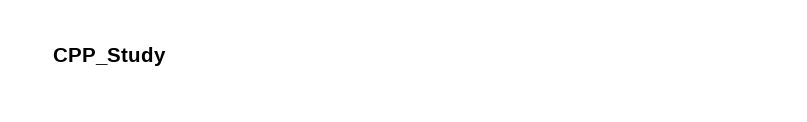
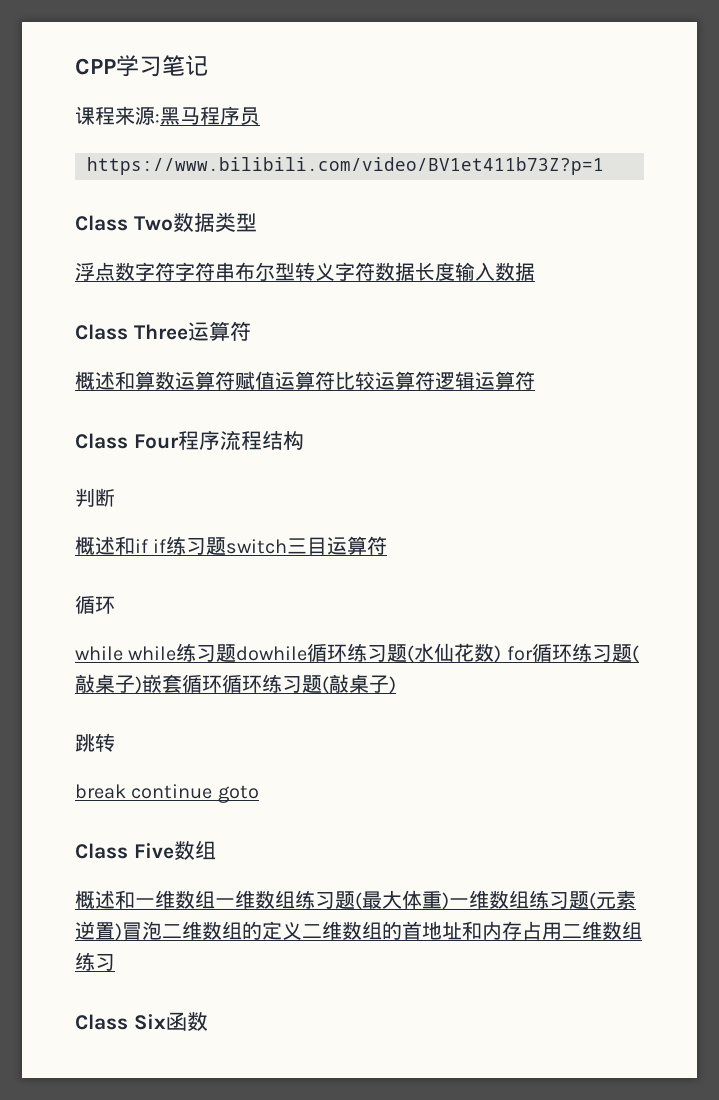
[53,47,166,66] CPP_Study -> [75,55,208,77] [75,106,260,126] [87,157,604,175] [75,212,257,232] [75,262,535,281] [75,321,251,341] [75,371,535,391] [75,430,304,450] [75,488,115,507] [75,536,388,555] [75,595,115,614] [75,643,639,663] [75,674,396,694] [75,733,115,752] [75,784,259,803] [75,841,216,860] [75,890,636,910] [75,921,642,941] [75,952,115,971] [75,1012,208,1031] CPP学习笔记 // 课程来源:黑马程序员 // https://www.bilibili.com/video/BV1et411b73Z?p=1 // Class Two数据类型 // 浮点数字符字符串布尔型转义字符数据长度输入数据 // Class Three运算符 // 概述和算数运算符赋值运算符比较运算符逻辑运算符 // Class Four程序流程结构 // 判断 // 概述和if if练习题switch三目运算符 // 循环 // while while练习题dowhile循环练习题(水仙花数) for循环练习题(敲桌子)嵌套循环循环练习题(敲桌子) // 跳转 // break continue goto // Class Five数组 // 概述和一维数组一维数组练习题(最大体重)一维数组练习题(元素逆置)冒泡二维数组的定义二维数组的首地址和内存占用二维数组练习 // Class Six函数

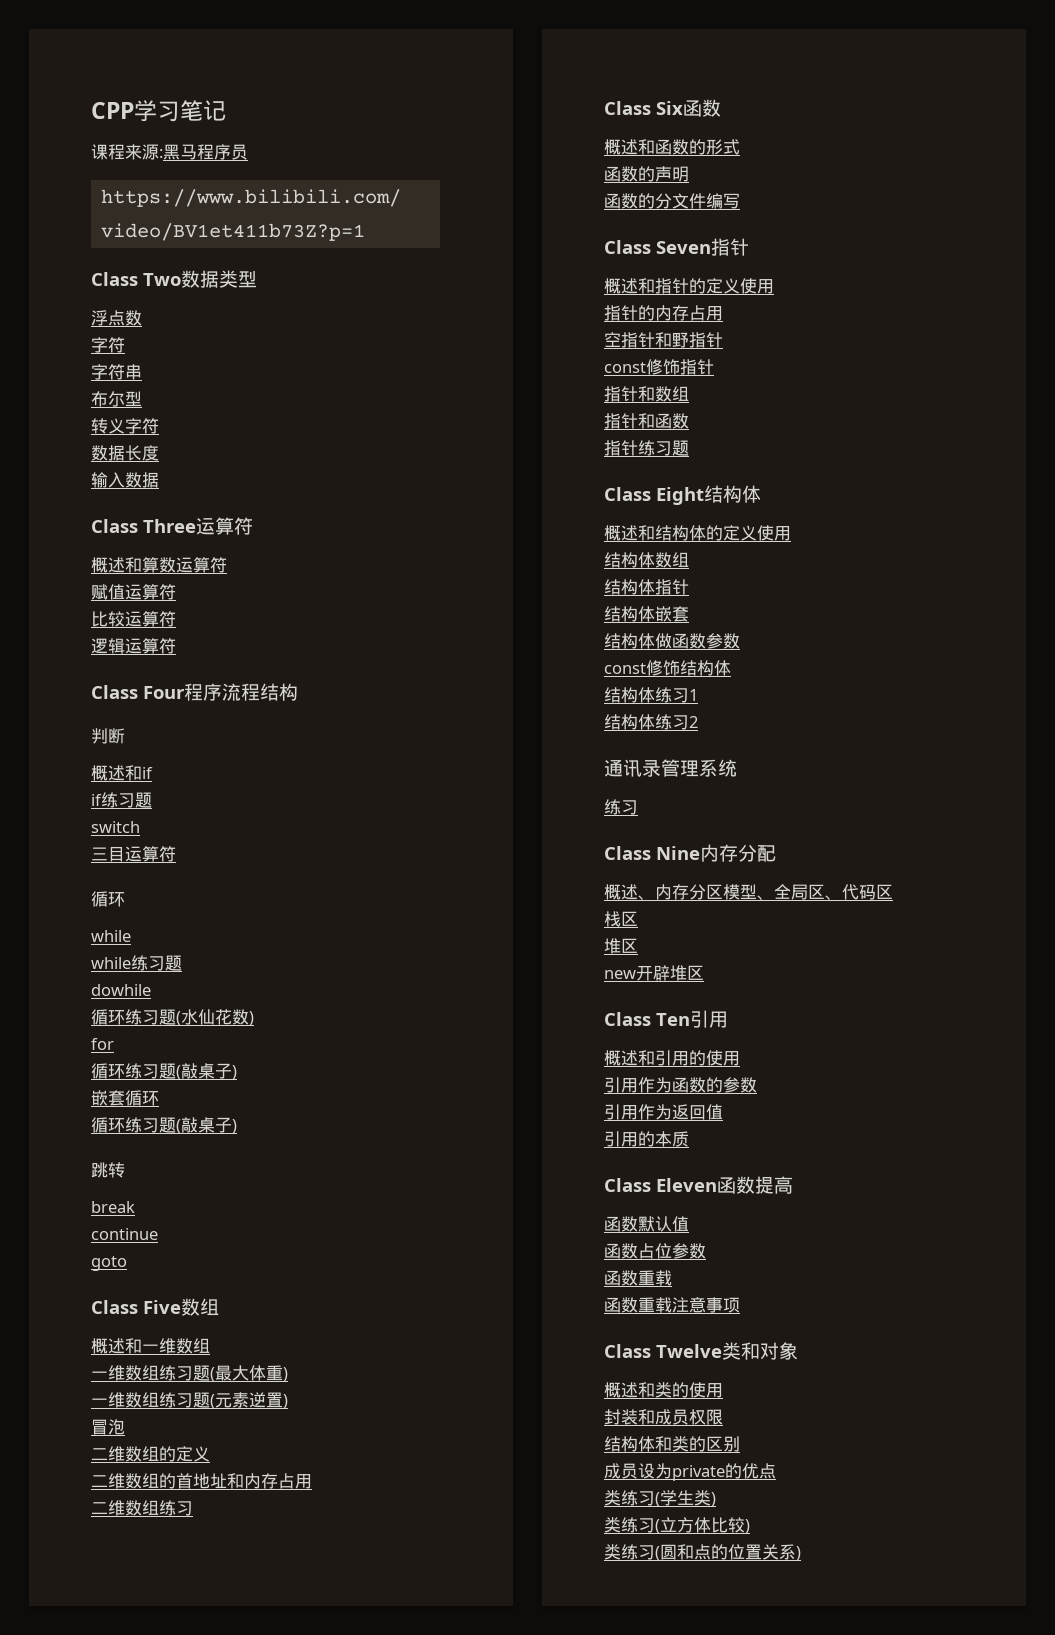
[135,262,175,281] 字符 -> [91,337,125,353] // 字符 //
(235, 271) none -> (142, 372) //
(295, 272) none -> (142, 399) //
(375, 271) none -> (159, 426) //
(455, 271) none -> (159, 453) //
(235, 380) none -> (227, 565) //
(335, 380) none -> (176, 592) //
(435, 380) none -> (176, 619) //
(148, 546) none -> (153, 773) //
(227, 546) none -> (152, 800) //
(288, 546) none -> (140, 827) //
(123, 653) none -> (131, 936) //
(237, 653) none -> (182, 963) //
(308, 653) none -> (151, 990) //
(502, 654) none -> (254, 1018) //
[531,643,639,663] [75,674,142,694] 循环练习题(敲桌子) -> [91,1063,237,1080] // 循环练习题(敲桌子) //
(222, 684) none -> (159, 1098) //
(126, 791) none -> (135, 1207) //
(213, 791) none -> (158, 1234) //
(215, 899) none -> (210, 1345) //
(449, 901) none -> (288, 1374) //
(122, 932) none -> (288, 1401) //
(162, 930) none -> (125, 1427) //
(302, 931) none -> (210, 1454) //
(562, 931) none -> (312, 1481) //
(208, 1021) none -> [604,139,740,155] [604,166,689,182] [604,193,740,209] [604,238,749,256] [604,278,774,294] [604,305,723,321] [604,332,723,348] [604,359,714,375] [604,386,689,402] [604,413,689,429] [604,440,689,456] [604,485,761,505] [604,525,791,541] [604,552,689,568] [604,579,689,595] [604,606,689,622] [604,633,740,649] [604,660,731,676] [604,687,698,703] [604,714,698,730] [604,759,737,777] [604,799,638,815] [604,844,776,862] [604,884,893,900] [604,911,638,927] [604,938,638,954] [604,965,704,981] [604,1010,728,1028] [604,1050,740,1066] [604,1077,757,1093] [604,1104,723,1120] [604,1131,689,1147] [604,1176,793,1194] [604,1216,689,1232] [604,1243,706,1259] [604,1270,672,1286] [604,1297,740,1313] [604,1342,798,1360] [604,1382,723,1398] [604,1409,723,1425] [604,1436,740,1452] [604,1463,776,1481] [604,1490,716,1507] [604,1517,750,1534] [604,1544,801,1561] // 概述和函数的形式 // 函数的声明 // 函数的分文件编写 // Class Seven指针 // 概述和指针的定义使用 // 指针的内存占用 // 空指针和野指针 // const修饰指针 // 指针和数组 // 指针和函数 // 指针练习题 // Class Eight结构体 // 概述和结构体的定义使用 // 结构体数组 // 结构体指针 // 结构体嵌套 // 结构体做函数参数 // const修饰结构体 // 结构体练习1 // 结构体练习2 // 通讯录管理系统 // 练习 // Class Nine内存分配 // 概述、内存分区模型、全局区、代码区 // 栈区 // 堆区 // new开辟堆区 // Class Ten引用 // 概述和引用的使用 // 引用作为函数的参数 // 引用作为返回值 // 引用的本质 // Class Eleven函数提高 // 函数默认值 // 函数占位参数 // 函数重载 // 函数重载注意事项 // Class Twelve类和对象 // 概述和类的使用 // 封装和成员权限 // 结构体和类的区别 // 成员设为private的优点 // 类练习(学生类) // 类练习(立方体比较) // 类练习(圆和点的位置关系)

